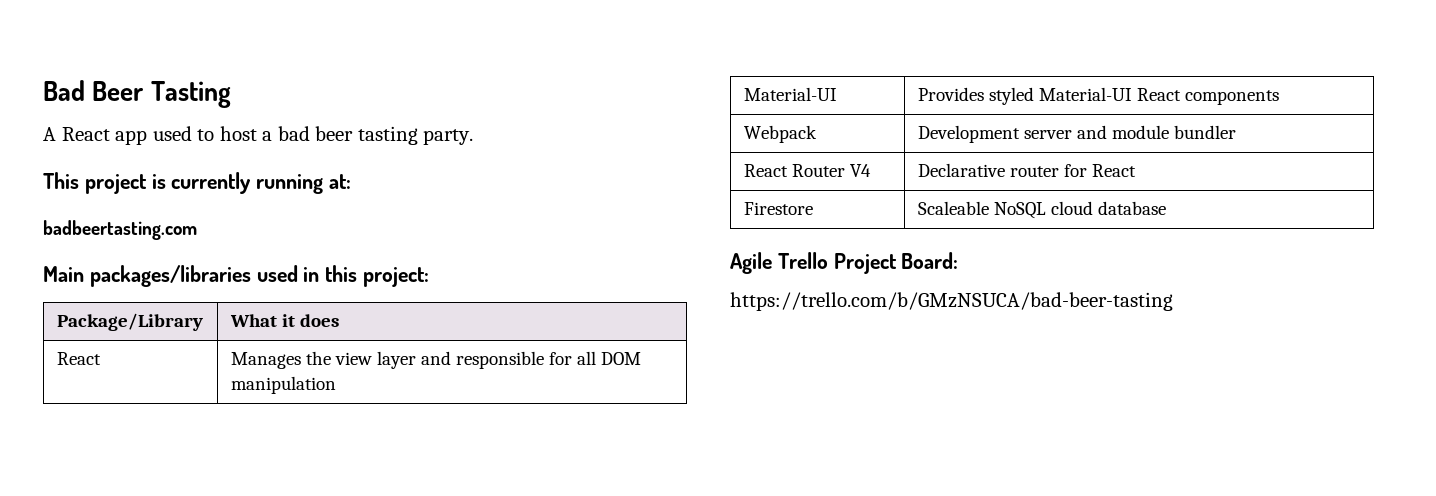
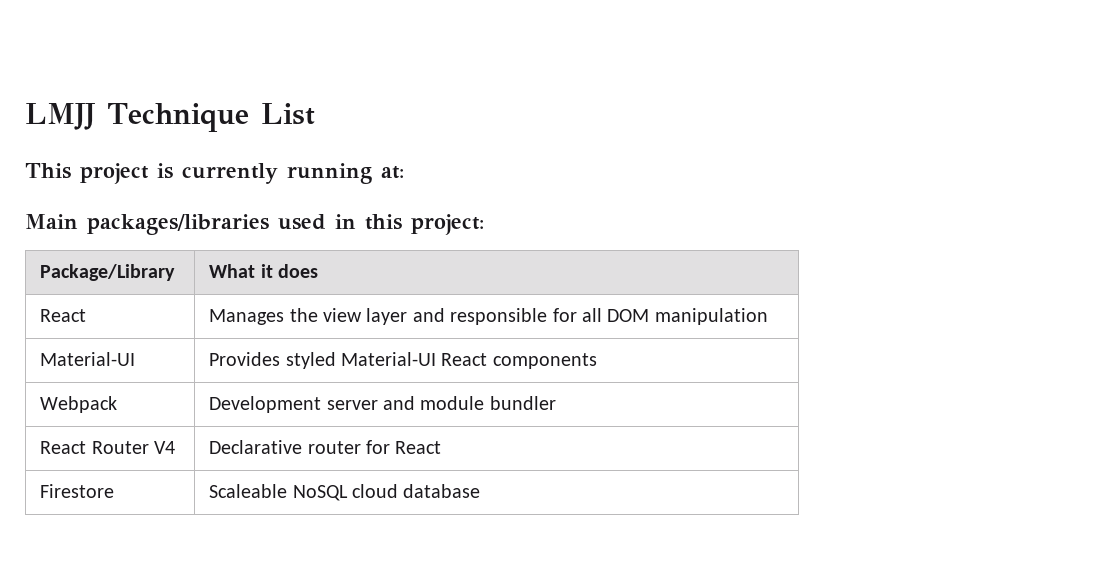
[43,80,231,108] [43,126,474,145] Bad Beer Tasting // A React app used to host a bad beer tasting party. -> [25,103,315,132] LMJJ Technique List
[43,220,197,240] // badbeertasting.com -> (404, 172) none
[730,252,959,274] [730,292,1173,311] // Agile Trello Project Board: // https://trello.com/b/GMzNSUCA/bad-beer-tasting -> (481, 491) none

